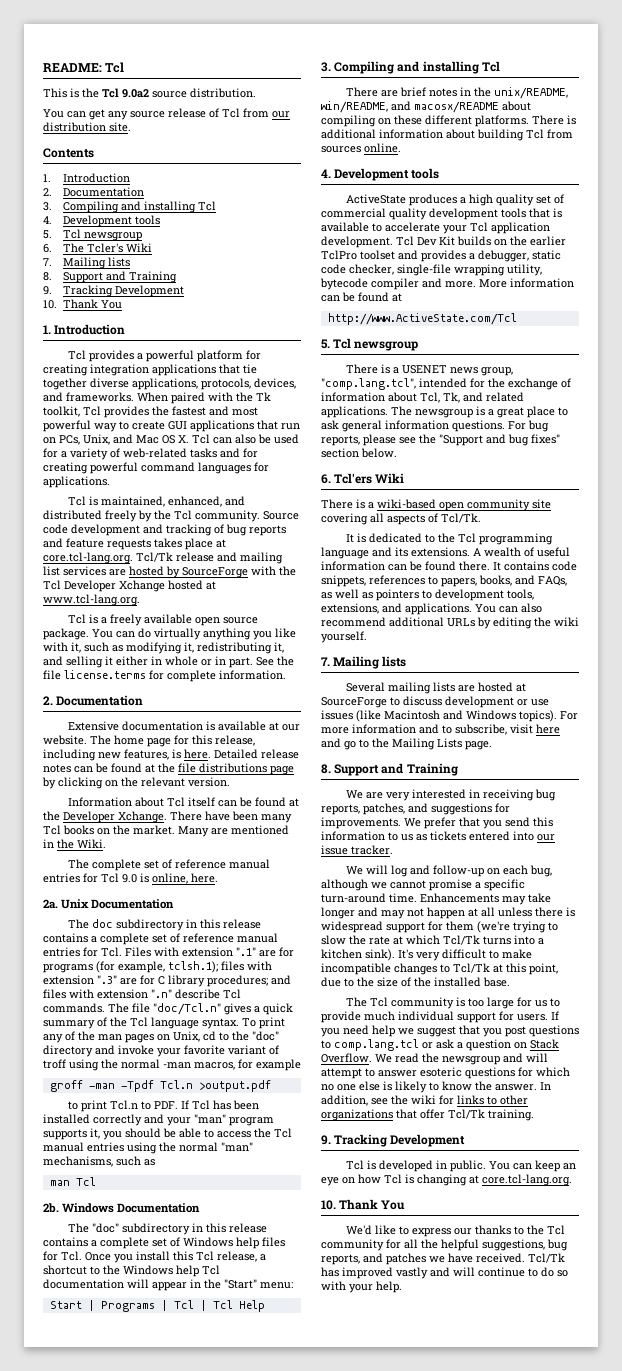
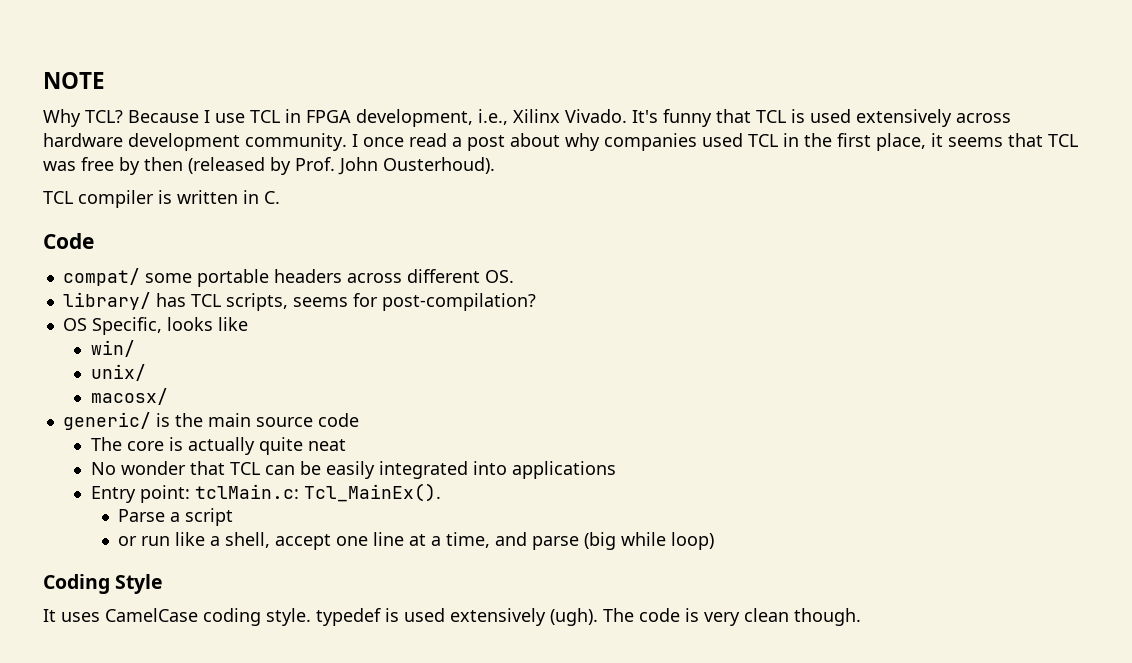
[43,62,125,73] [43,88,256,98] [43,108,290,120] [43,122,131,132] [43,148,94,158] [43,173,130,183] [43,187,144,197] [43,201,216,213] [43,215,160,227] [43,229,142,241] [43,243,152,253] [43,257,130,269] [43,271,177,283] [43,285,184,297] [43,299,122,309] [43,324,126,335] [68,350,262,362] [43,364,257,376] [43,378,296,390] [43,392,271,404] [43,406,258,418] [43,420,300,432] [43,434,299,445] [43,448,258,460] [43,462,269,474] [43,476,110,488] [68,496,246,507] [43,510,299,522] [43,524,286,536] [43,538,226,550] [43,552,283,564] [43,566,296,578] [43,580,216,592] [43,594,140,606] [68,614,259,626] [43,628,296,640] [43,642,284,654] [43,656,294,668] [43,670,286,682] [43,695,144,706] [68,721,301,731] [43,735,255,747] [43,749,299,761] [43,763,294,775] [42,777,230,789] [68,797,300,807] [43,811,292,823] [43,825,289,837] [43,839,106,849] [68,859,271,871] [43,873,218,884] [43,899,175,909] [68,919,262,931] [43,933,278,945] [43,947,294,957] [43,961,272,973] [43,975,291,987] [43,989,241,999] [43,1003,293,1015] [43,1017,285,1029] [43,1031,279,1043] [43,1045,279,1057] [43,1059,301,1071] [49,1080,271,1092] [68,1100,260,1112] [43,1114,274,1126] [43,1128,292,1140] [43,1142,253,1154] [43,1156,155,1167] [49,1177,96,1186] [43,1203,201,1213] [68,1223,268,1235] [43,1237,285,1249] [43,1251,266,1263] [43,1265,220,1277] [43,1279,293,1291] [49,1300,265,1312] [321,61,500,74] [346,87,569,99] [321,101,531,113] [321,115,576,127] [321,129,573,141] [321,143,401,153] [321,168,440,181] [346,194,565,206] [321,208,562,220] [321,222,550,234] [321,236,566,248] [321,250,561,262] [321,264,542,276] [320,278,574,290] [321,292,402,302] [327,313,517,325] [321,338,419,351] [346,364,514,376] [321,378,571,390] [321,392,524,403] [321,406,568,418] [321,420,549,432] [321,434,560,446] [321,448,397,458] [321,473,405,484] [321,499,551,511] [321,513,481,525] [346,533,554,545] [321,547,570,559] [321,561,577,571] [321,575,567,587] [321,589,534,601] [321,603,542,615] [321,617,579,629] [321,631,367,643] [321,656,407,669] [346,682,527,694] [321,696,549,708] [321,710,578,722] [321,724,560,735] [321,738,492,750] [321,763,458,776] [346,789,557,801] [321,803,510,815] [321,817,553,829] [321,831,555,841] [321,845,393,855] [346,865,553,877] [321,879,525,891] [321,893,551,905] [321,907,575,919] [321,921,558,933] [321,935,544,945] [321,949,532,961] [321,963,558,975] [321,977,510,987] [346,997,561,1009] [321,1011,559,1023] [321,1025,579,1037] [321,1039,559,1051] [321,1053,548,1065] [321,1067,570,1079] [321,1081,551,1093] [321,1095,528,1106] [321,1109,534,1121] [321,1134,466,1147] [346,1160,577,1172] [321,1174,572,1186] [321,1199,406,1210] [346,1225,566,1237] [321,1239,568,1251] [321,1253,565,1265] [321,1267,568,1279] [321,1281,402,1293] README: Tcl // This is the Tcl 9.0a2 source distribution. // You can get any source release of Tcl from our distribution site. // Contents // 1. Introduction // 2. Documentation // 3. Compiling and installing Tcl // 4. Development tools // 5. Tcl newsgroup // 6. The Tcler's Wiki // 7. Mailing lists // 8. Support and Training // 9. Tracking Development // 10. Thank You // 1. Introduction // Tcl provides a powerful platform for creating integration applications that tie together diverse applications, protocols, devices, and frameworks. When paired with the Tk toolkit, Tcl provides the fastest and most powerful way to create GUI applications that run on PCs, Unix, and Mac OS X. Tcl can also be used for a variety of web-related tasks and for creating powerful command languages for applications. // Tcl is maintained, enhanced, and distributed freely by the Tcl community. Source code development and tracking of bug reports and feature requests takes place at core.tcl-lang.org. Tcl/Tk release and mailing list services are hosted by SourceForge with the Tcl Developer Xchange hosted at www.tcl-lang.org. // Tcl is a freely available open source package. You can do virtually anything you like with it, such as modifying it, redistributing it, and selling it either in whole or in part. See the file license.terms for complete information. // 2. Documentation // Extensive documentation is available at our website. The home page for this release, including new features, is here. Detailed release notes can be found at the file distributions page by clicking on the relevant version. // Information about Tcl itself can be found at the Developer Xchange. There have been many Tcl books on the market. Many are mentioned in the Wiki. // The complete set of reference manual entries for Tcl 9.0 is online, here. // 2a. Unix Documentation // The doc subdirectory in this release contains a complete set of reference manual entries for Tcl. Files with extension ".1" are for programs (for example, tclsh.1); files with extension ".3" are for C library procedures; and files with extension ".n" describe Tcl commands. The file "doc/Tcl.n" gives a quick summary of the Tcl language syntax. To print any of the man pages on Unix, cd to the "doc" directory and invoke your favorite variant of troff using the normal -man macros, for example // groff -man -Tpdf Tcl.n >output.pdf // to print Tcl.n to PDF. If Tcl has been installed correctly and your "man" program supports it, you should be able to access the Tcl manual entries using the normal "man" mechanisms, such as // man Tcl // 2b. Windows Documentation // The "doc" subdirectory in this release contains a complete set of Windows help files for Tcl. Once you install this Tcl release, a shortcut to the Windows help Tcl documentation will appear in the "Start" menu: // Start | Programs | Tcl | Tcl Help // 3. Compiling and installing Tcl // There are brief notes in the unix/README, win/README, and macosx/README about compiling on these different platforms. There is additional information about building Tcl from sources online. // 4. Development tools // ActiveState produces a high quality set of commercial quality development tools that is available to accelerate your Tcl application development. Tcl Dev Kit builds on the earlier TclPro toolset and provides a debugger, static code checker, single-file wrapping utility, bytecode compiler and more. More information can be found at // http://www.ActiveState.com/Tcl // 5. Tcl newsgroup // There is a USENET news group, "comp.lang.tcl", intended for the exchange of information about Tcl, Tk, and related applications. The newsgroup is a great place to ask general information questions. For bug reports, please see the "Support and bug fixes" section below. // 6. Tcl'ers Wiki // There is a wiki-based open community site covering all aspects of Tcl/Tk. // It is dedicated to the Tcl programming language and its extensions. A wealth of useful information can be found there. It contains code snippets, references to papers, books, and FAQs, as well as pointers to development tools, extensions, and applications. You can also recommend additional URLs by editing the wiki yourself. // 7. Mailing lists // Several mailing lists are hosted at SourceForge to discuss development or use issues (like Macintosh and Windows topics). For more information and to subscribe, visit here and go to the Mailing Lists page. // 8. Support and Training // We are very interested in receiving bug reports, patches, and suggestions for improvements. We prefer that you send this information to us as tickets entered into our issue tracker. // We will log and follow-up on each bug, although we cannot promise a specific turn-around time. Enhancements may take longer and may not happen at all unless there is widespread support for them (we're trying to slow the rate at which Tcl/Tk turns into a kitchen sink). It's very difficult to make incompatible changes to Tcl/Tk at this point, due to the size of the installed base. // The Tcl community is too large for us to provide much individual support for users. If you need help we suggest that you post questions to comp.lang.tcl or ask a question on Stack Overflow. We read the newsgroup and will attempt to answer esoteric questions for which no one else is likely to know the answer. In addition, see the wiki for links to other organizations that offer Tcl/Tk training. // 9. Tracking Development // Tcl is developed in public. You can keep an eye on how Tcl is changing at core.tcl-lang.org. // 10. Thank You // We'd like to express our thanks to the Tcl community for all the helpful suggestions, bug reports, and patches we have received. Tcl/Tk has improved vastly and will continue to do so with your help. -> [43,72,105,89] [43,109,1011,127] [43,133,1078,151] [43,157,495,175] [43,190,280,208] [43,233,94,249] [62,268,514,287] [62,292,536,311] [62,317,248,335] [90,340,135,357] [90,364,146,381] [90,388,168,405] [62,412,359,430] [90,437,346,455] [90,461,616,479] [90,483,441,503] [118,508,234,526] [118,532,715,550] [43,574,164,594] [43,608,861,626] NOTE // Why TCL? Because I use TCL in FPGA development, i.e., Xilinx Vivado. It's funny that TCL is used extensively across hardware development community. I once read a post about why companies used TCL in the first place, it seems that TCL was free by then (released by Prof. John Ousterhoud). // TCL compiler is written in C. // Code // compat/ some portable headers across different OS. // library/ has TCL scripts, seems for post-compilation? // OS Specific, looks like // win/ // unix/ // macosx/ // generic/ is the main source code // The core is actually quite neat // No wonder that TCL can be easily integrated into applications // Entry point: tclMain.c: Tcl_MainEx(). // Parse a script // or run like a shell, accept one line at a time, and parse (big while loop) // Coding Style // It uses CamelCase coding style. typedef is used extensively (ugh). The code is very clean though.

